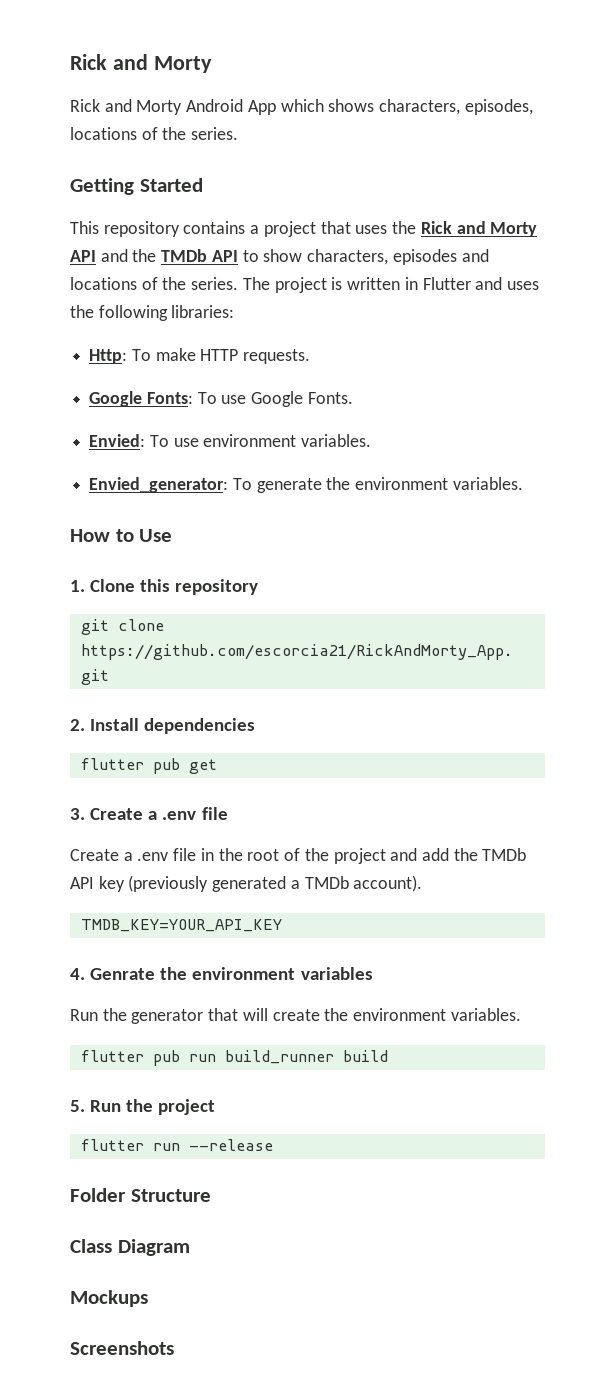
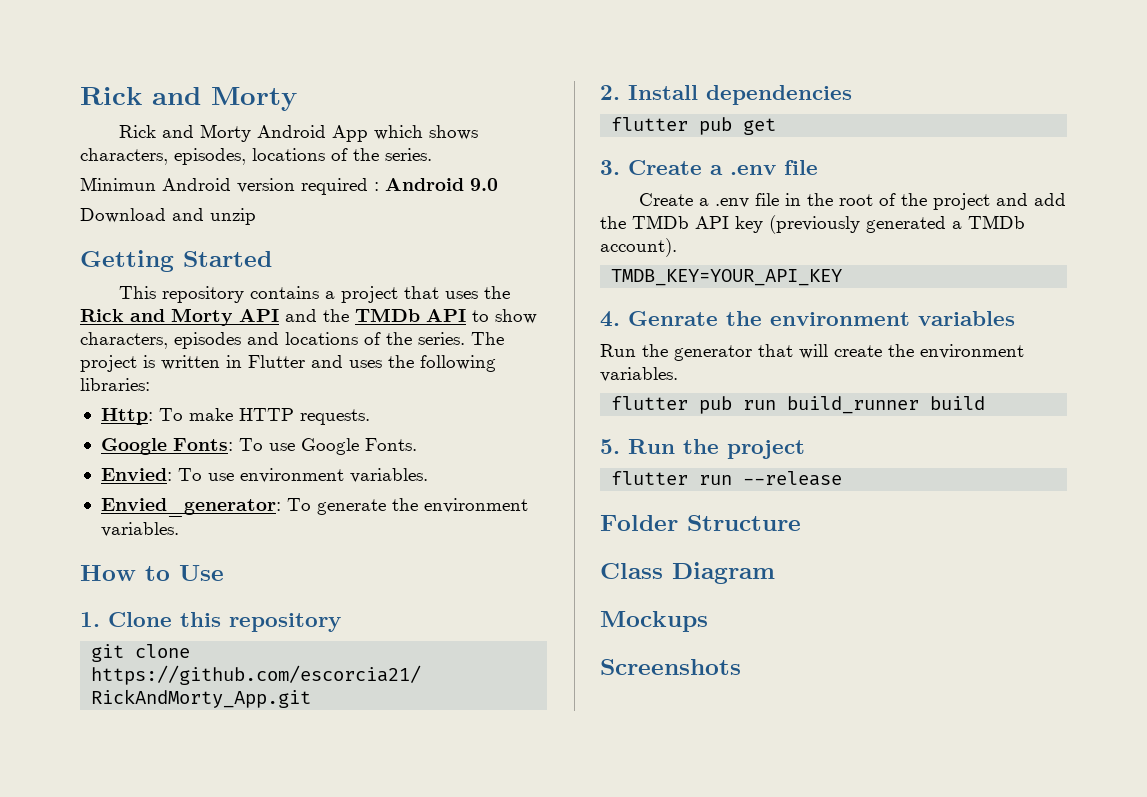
(239, 133) none -> [80,177,498,195] [80,208,256,225] // Minimun Android version required : Android 9.0 // Download and unzip

